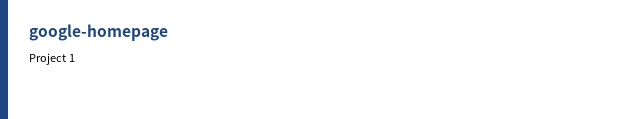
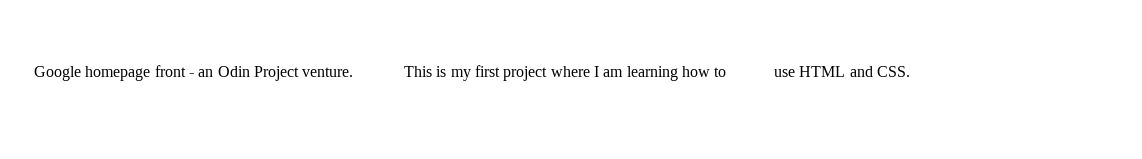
[29,24,168,41] [29,53,75,65] google-homepage // Project 1 -> [34,65,910,81] Google homepage front - an Odin Project venture. This is my first project where I am learning how to use HTML and CSS.

